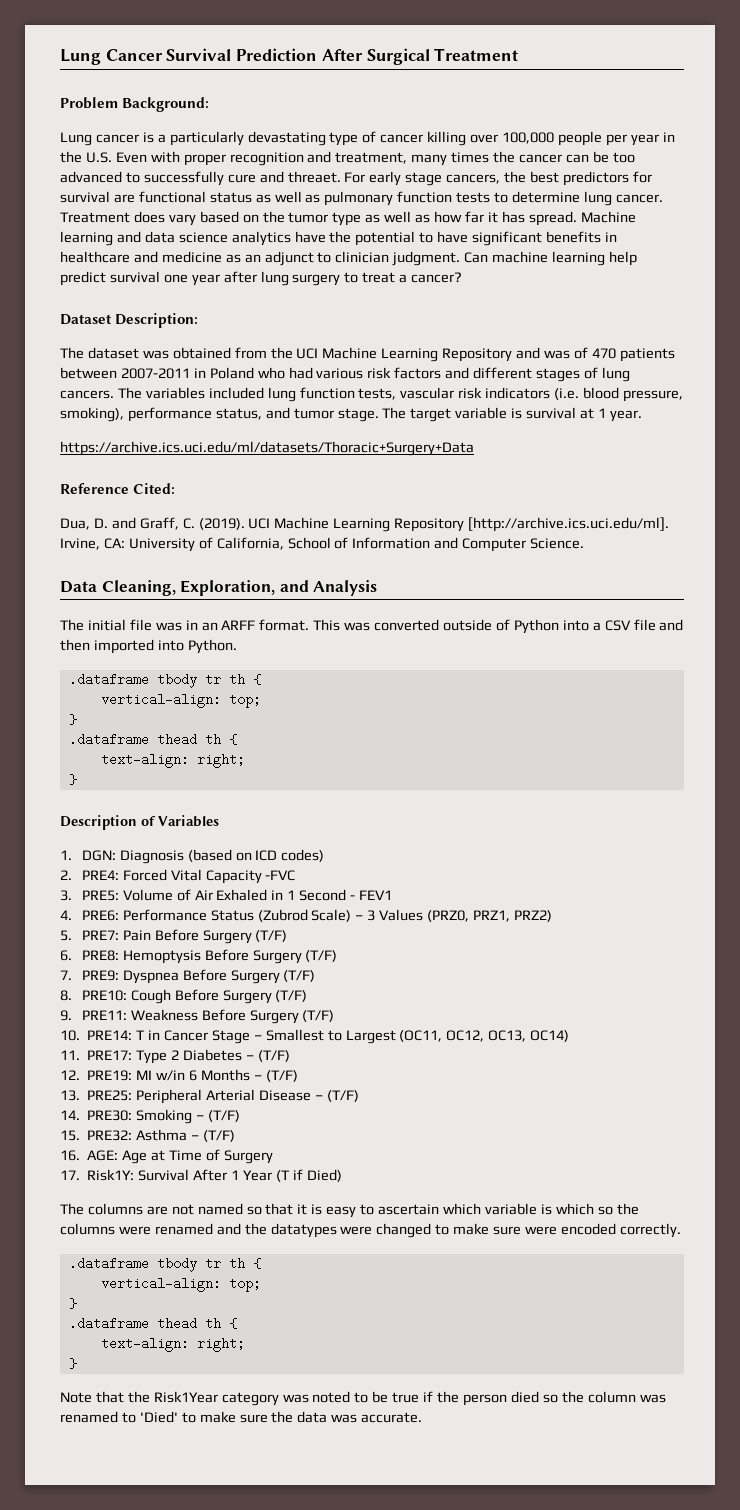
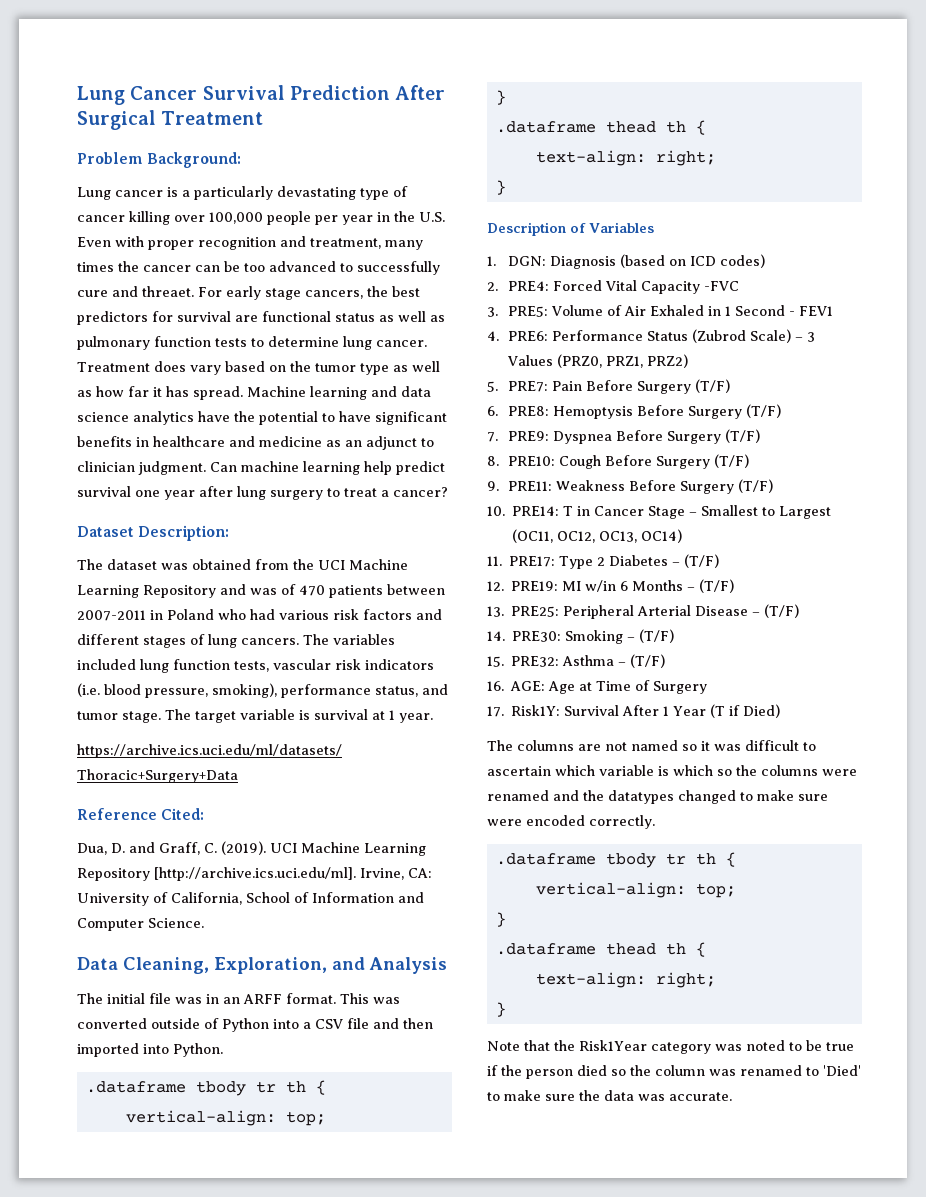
[265,1203,357,1218] that it is easy -> [701,740,799,751] it was difficult
[340,1226,373,1235] were -> (674, 797) none

